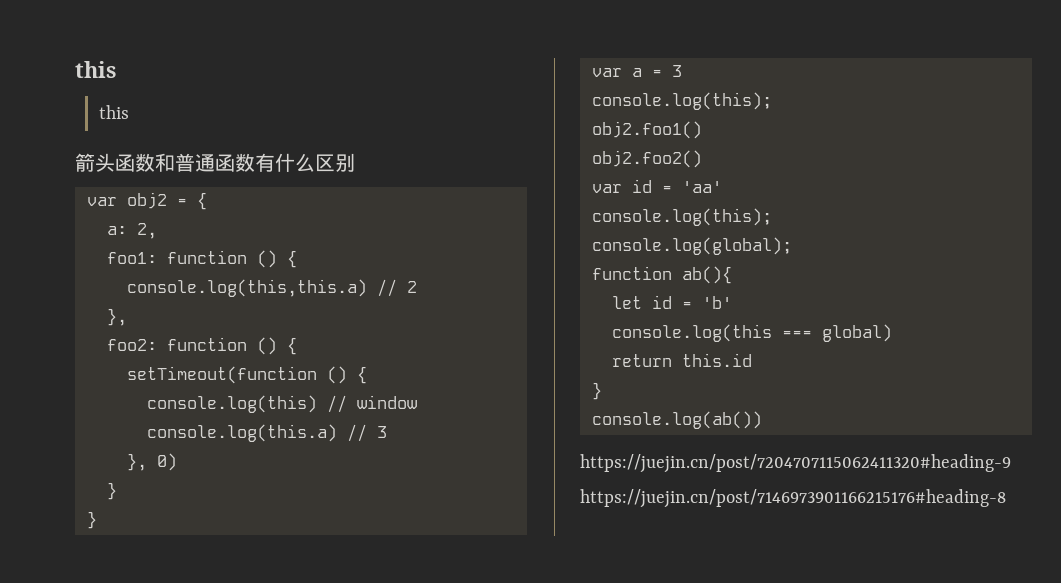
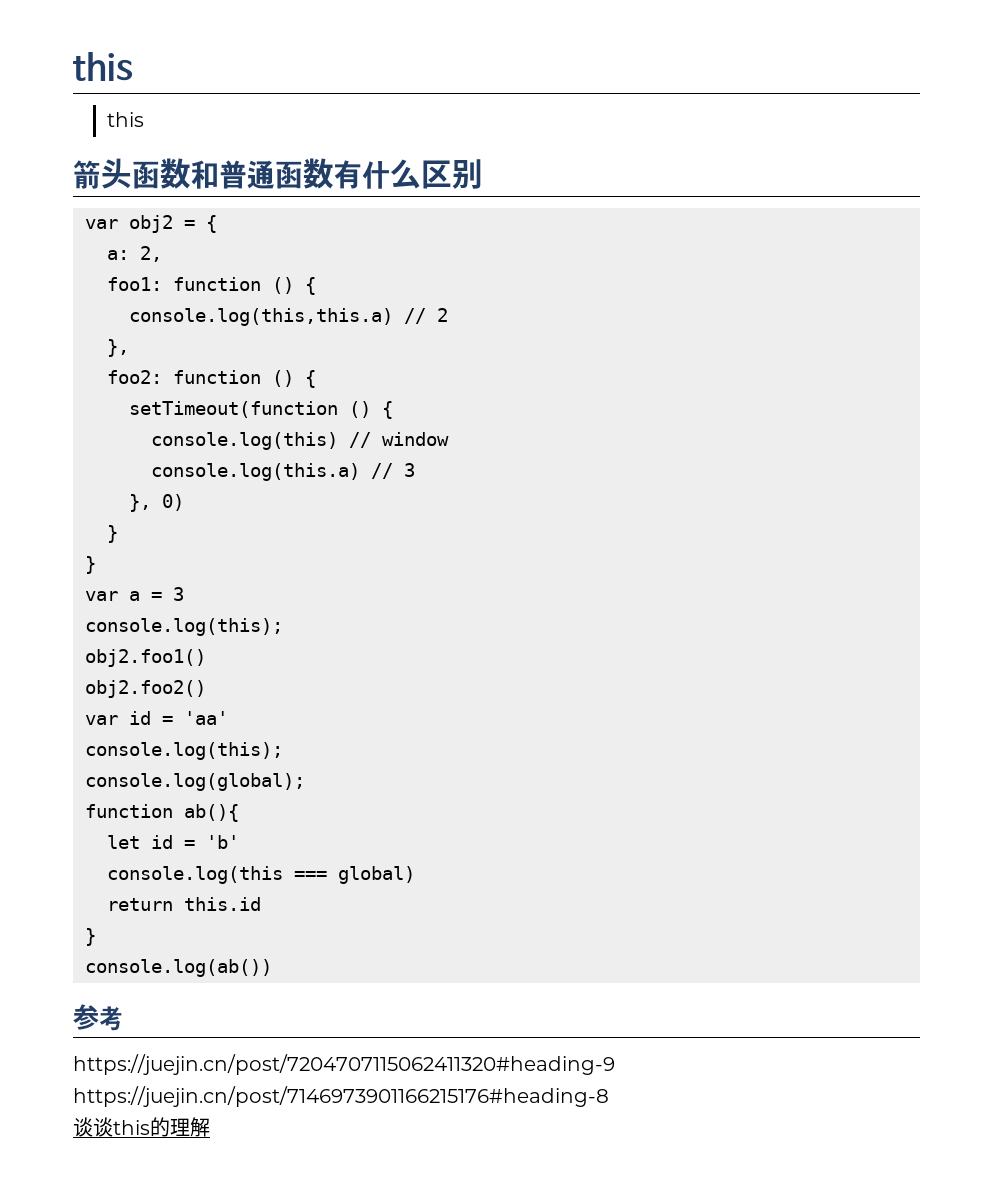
(762, 420) none -> [73,1004,122,1031] // 参考
(1006, 498) none -> [73,1117,210,1137] // 谈谈this的理解

